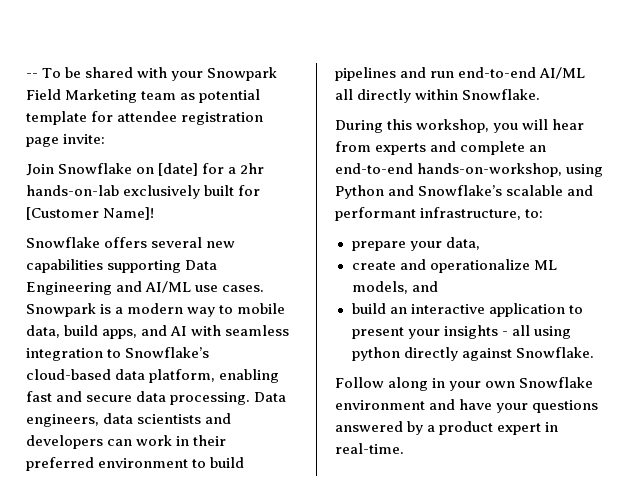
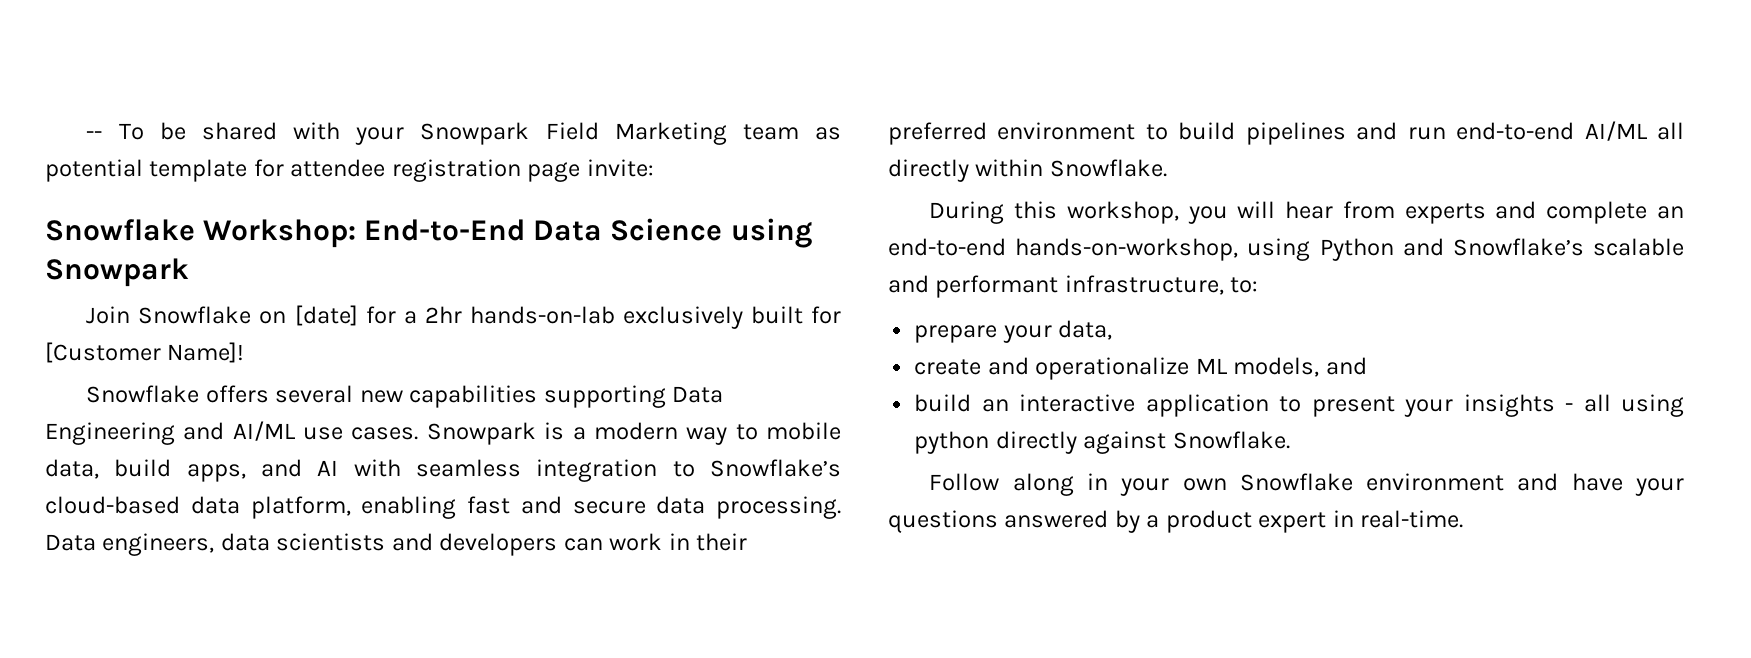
(106, 139) none -> [45,218,812,248] [45,258,189,287] // Snowflake Workshop: End-to-End Data Science using Snowpark

